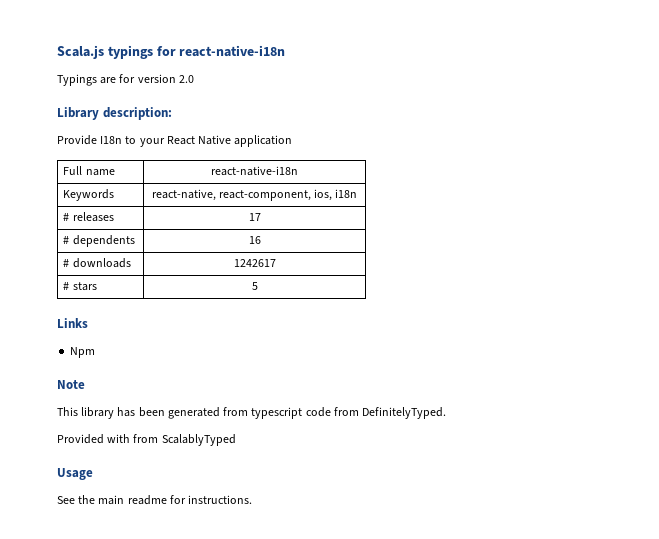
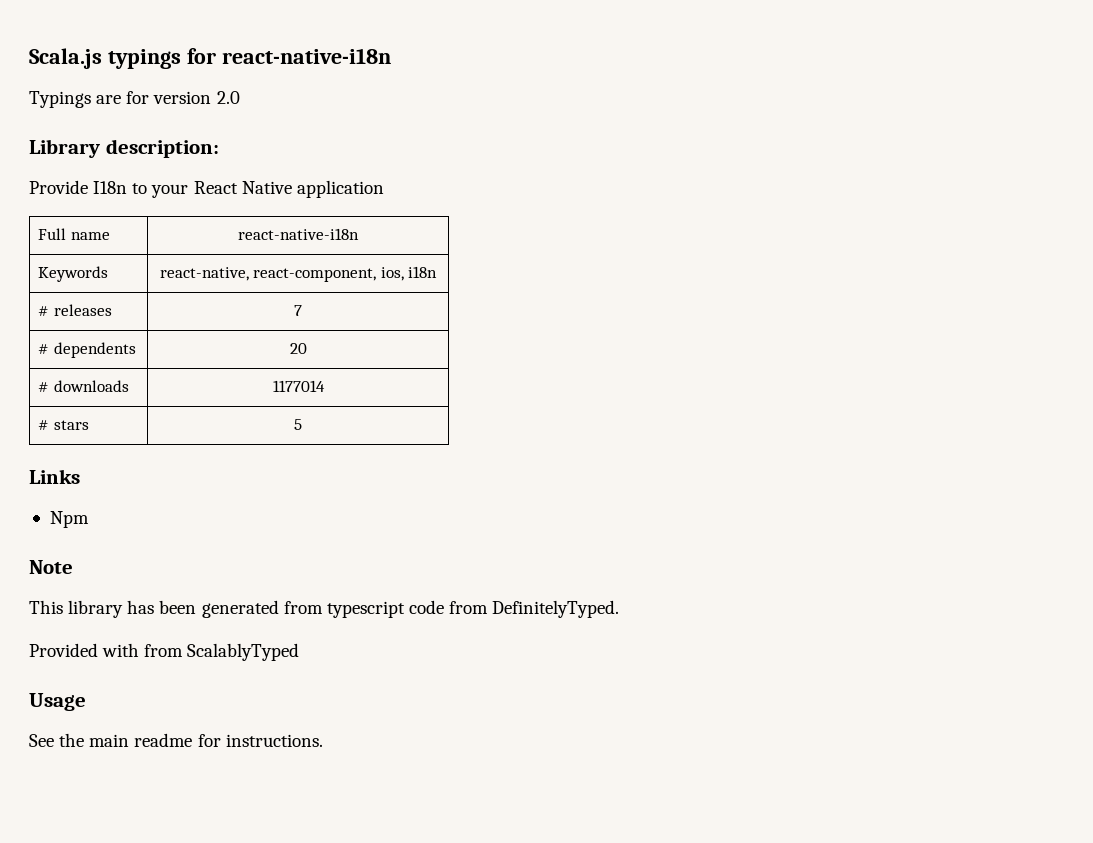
[248,213,261,221] 17 -> [294,305,302,316] 7
[248,236,261,244] 16 -> [289,343,307,354] 20
[233,259,276,267] 1242617 -> [272,380,325,392] 1177014

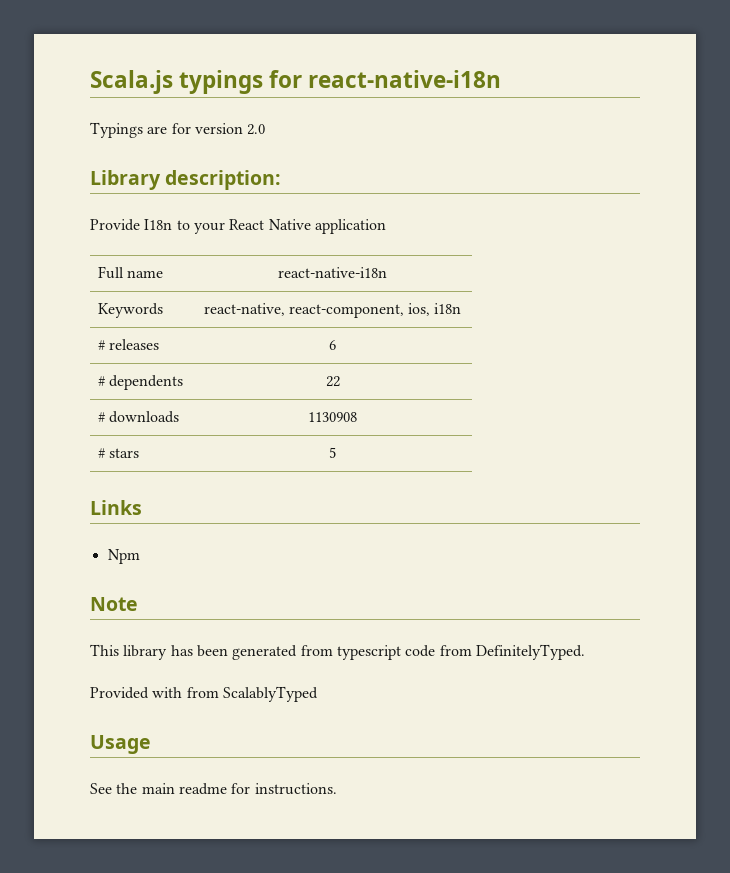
[294,305,302,316] 7 -> [329,340,336,350] 6
[289,343,307,354] 20 -> [325,376,340,387] 22
[272,380,325,392] 1177014 -> [308,412,357,422] 1130908

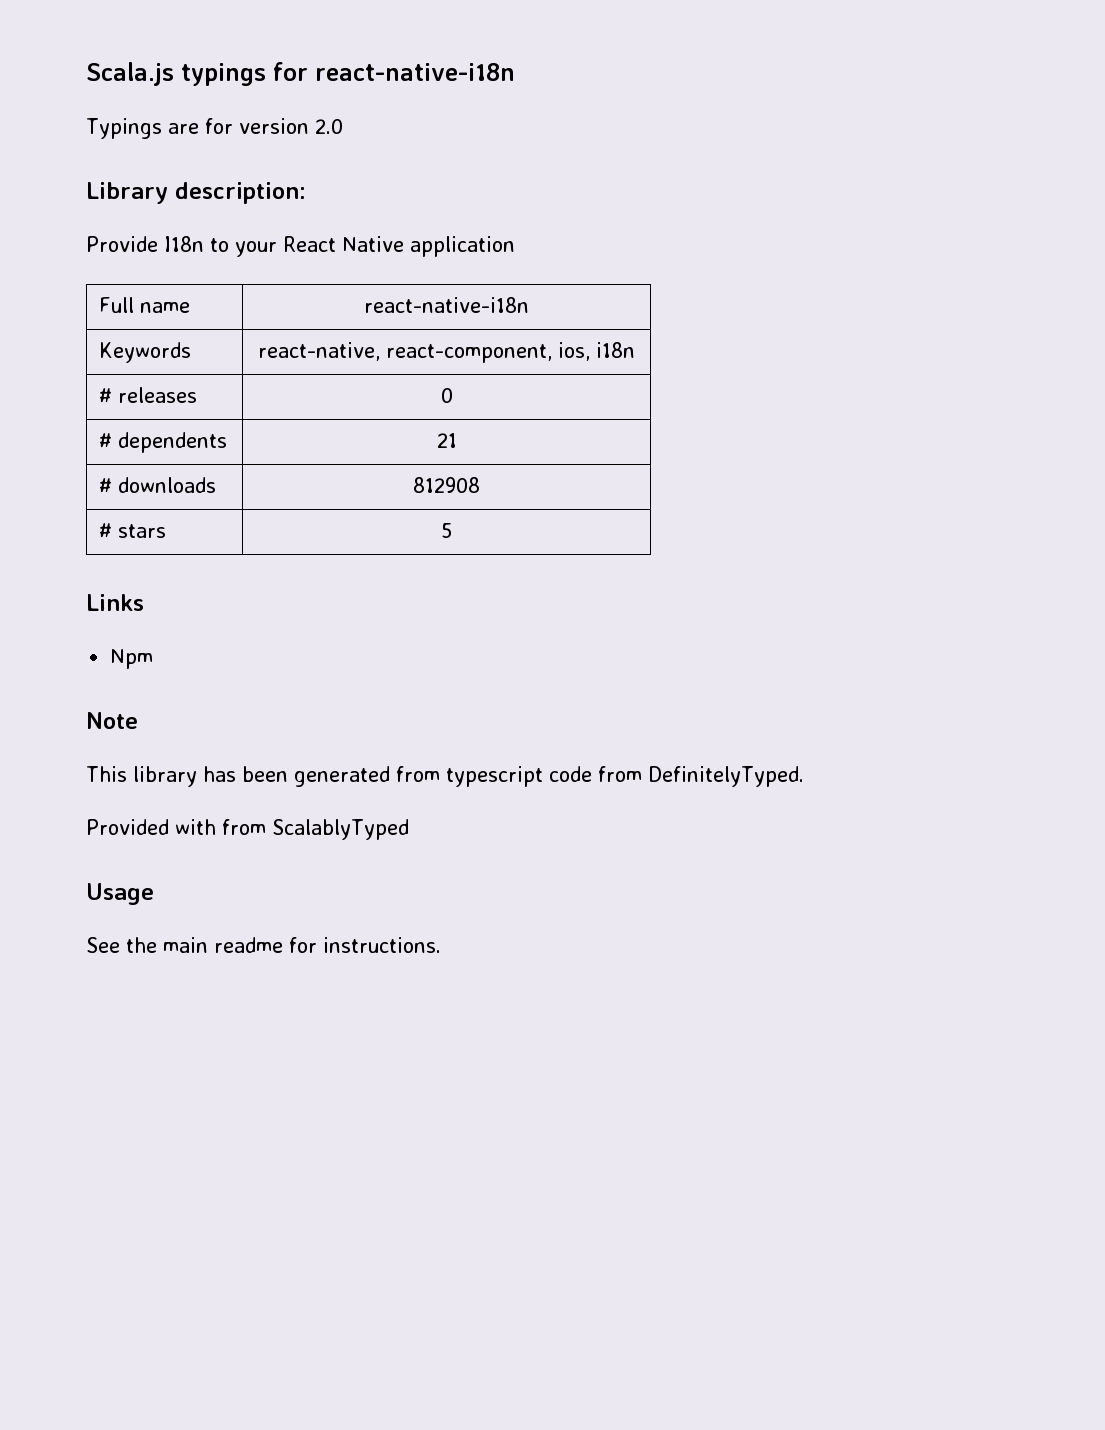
[329,340,336,350] 6 -> [440,388,453,403] 0
[325,376,340,387] 22 -> [436,433,457,448] 21
[308,412,357,422] 1130908 -> [413,477,480,493] 812908

